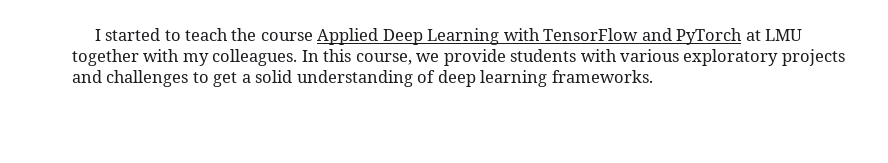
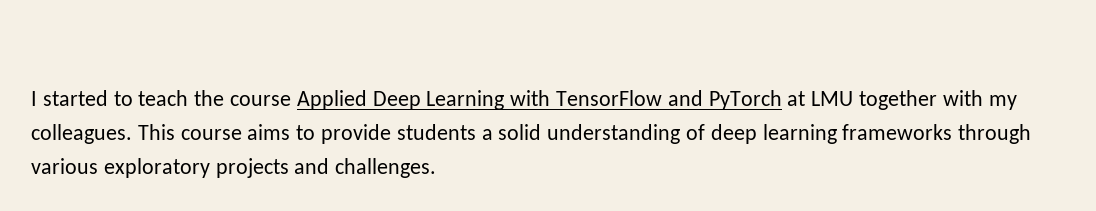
[301,49,845,66] [72,70,238,87] In this course, we provide students with various exploratory projects and challenges to get -> [137,124,476,144] This course aims to provide students
[551,70,653,83] frameworks. -> [842,124,1032,144] [31,158,437,178] frameworks through various exploratory projects and challenges.

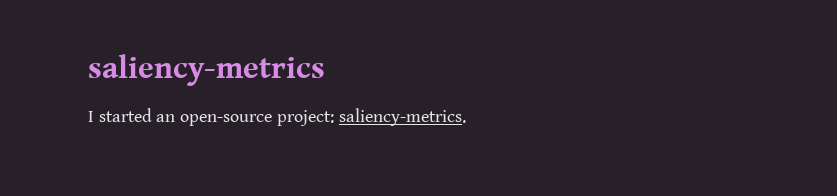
(31, 98) none -> [88,54,325,86] saliency-metrics //
[113,90,1017,110] [31,124,1032,144] [31,158,437,178] to teach the course Applied Deep Learning with TensorFlow and PyTorch at LMU together with my colleagues. This course aims to provide students a solid understanding of deep learning frameworks through various exploratory projects and challenges. -> [156,108,466,126] an open-source project: saliency-metrics.

